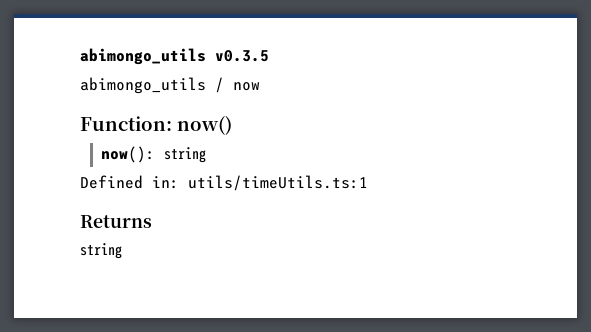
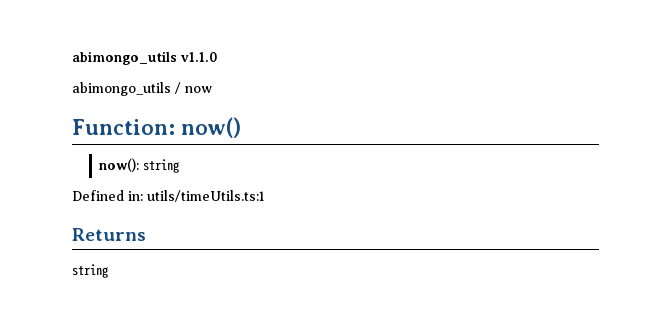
[80,48,269,65] abimongo_utils v0.3.5 -> [72,51,217,65] abimongo_utils v1.1.0

